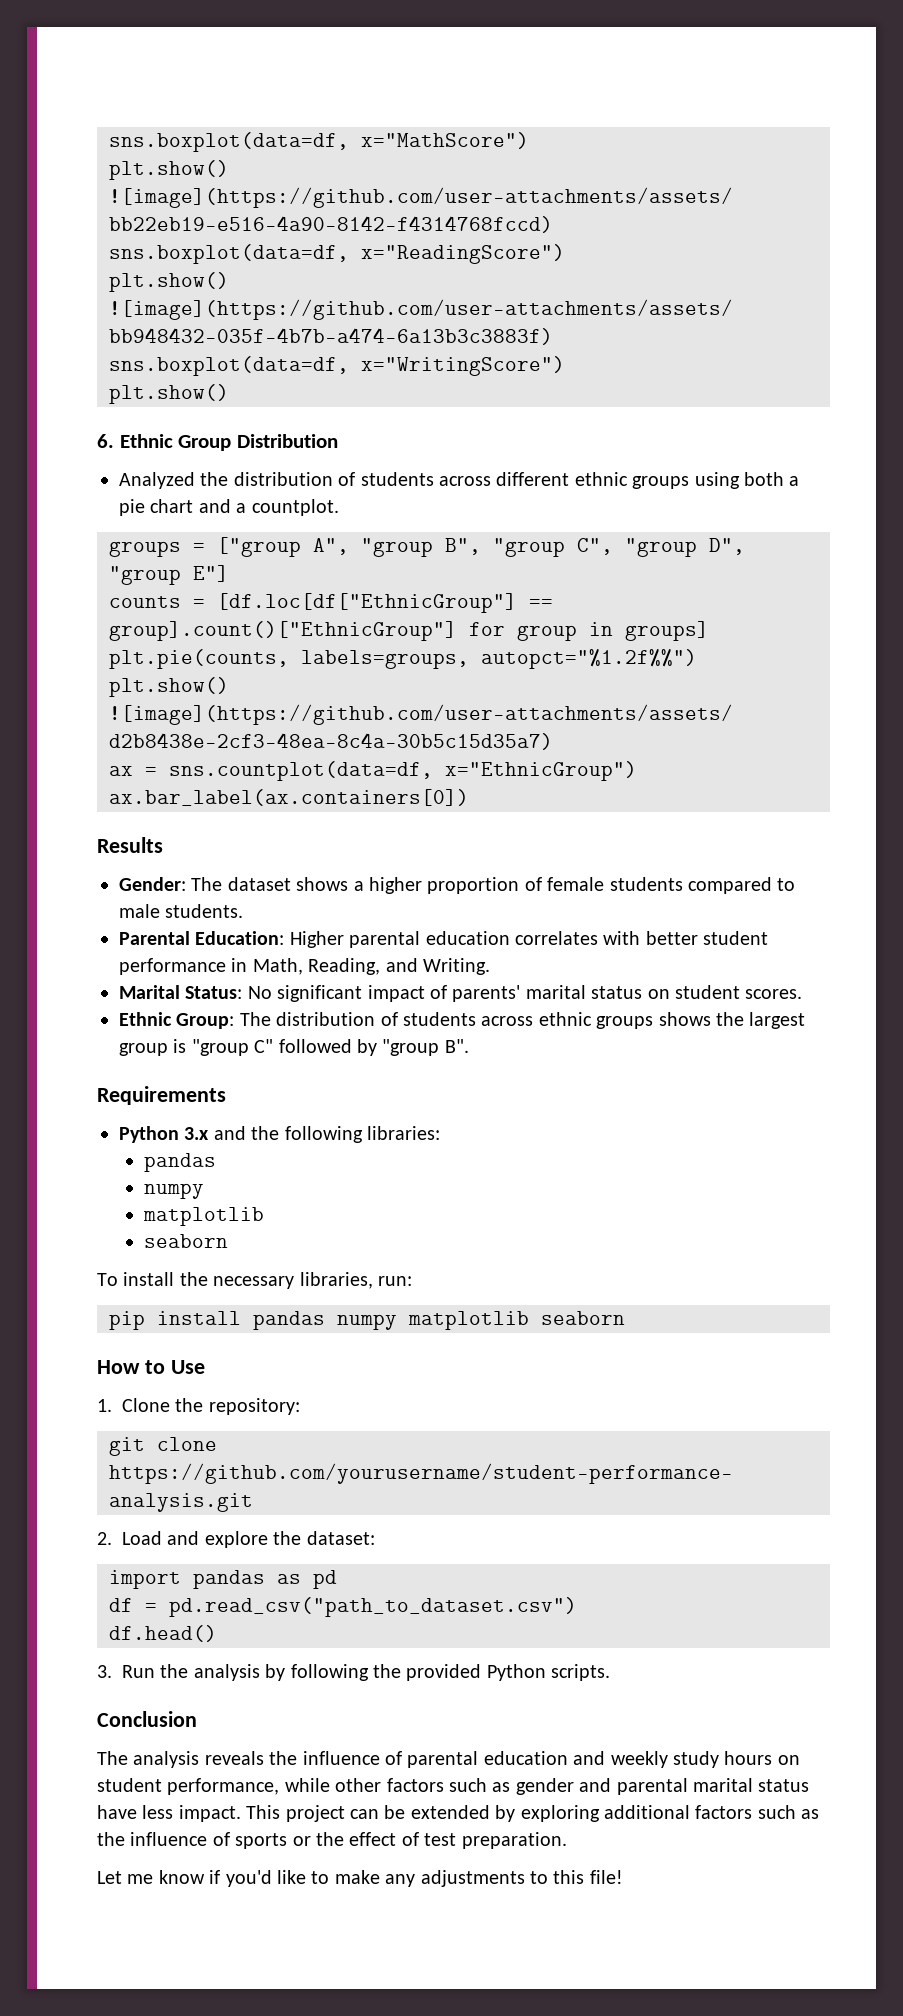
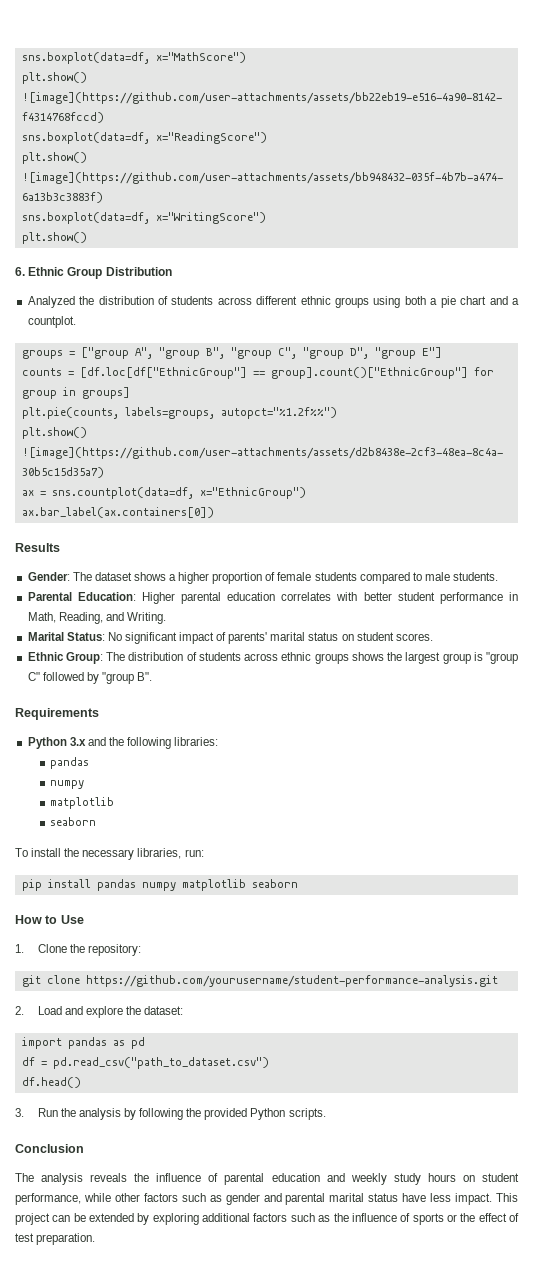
[97,1870,623,1887] // Let me know if you'd like to make any adjustments to this file! -> (96, 1239) none

